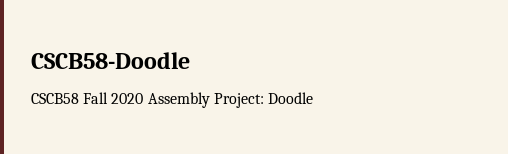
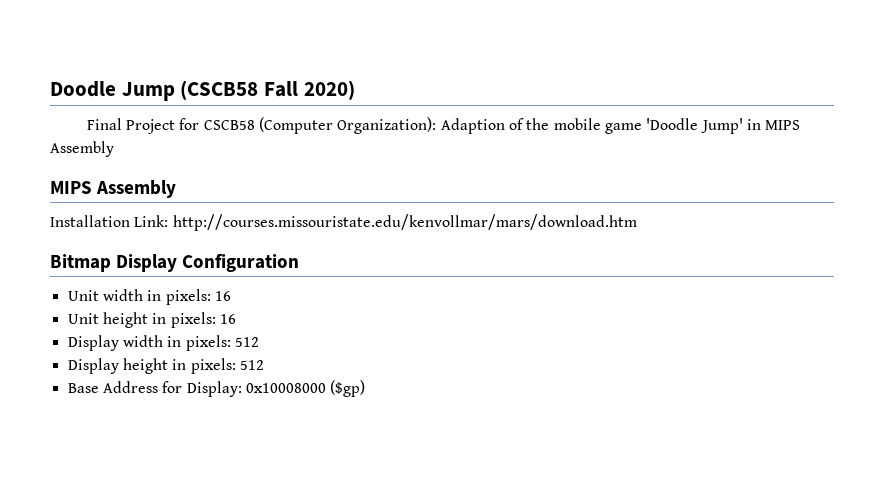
[31,52,190,69] [31,92,313,108] CSCB58-Doodle // CSCB58 Fall 2020 Assembly Project: Doodle -> [50,80,355,101] [86,117,801,134] [50,141,114,157] [50,180,177,198] [50,214,637,231] [50,253,300,272] [67,289,231,305] [67,312,236,328] [67,335,259,351] [67,358,264,374] [67,380,366,397] Doodle Jump (CSCB58 Fall 2020) // Final Project for CSCB58 (Computer Organization): Adaption of the mobile game 'Doodle Jump' in MIPS Assembly // MIPS Assembly // Installation Link: http://courses.missouristate.edu/kenvollmar/mars/download.htm // Bitmap Display Configuration // Unit width in pixels: 16 // Unit height in pixels: 16 // Display width in pixels: 512 // Display height in pixels: 512 // Base Address for Display: 0x10008000 ($gp)

